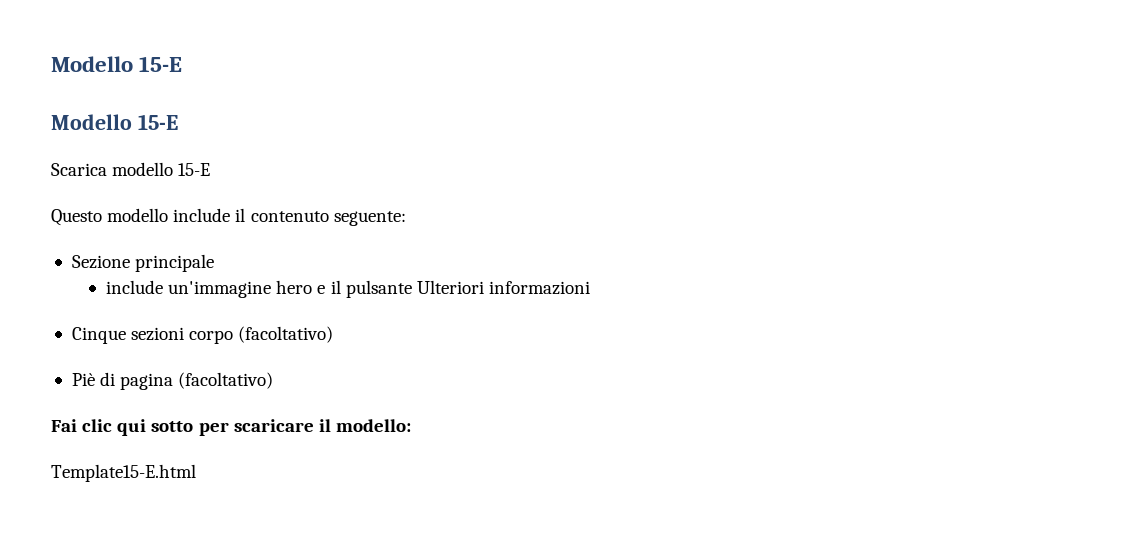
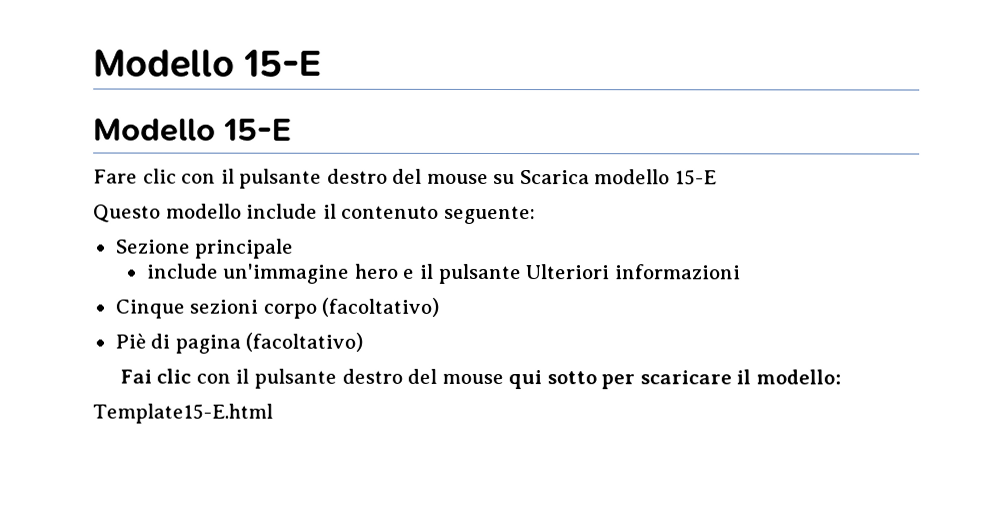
(178, 122) none -> [93,168,516,189] Fare clic con il pulsante destro del mouse su
(113, 425) none -> [195,368,504,389] con il pulsante destro del mouse

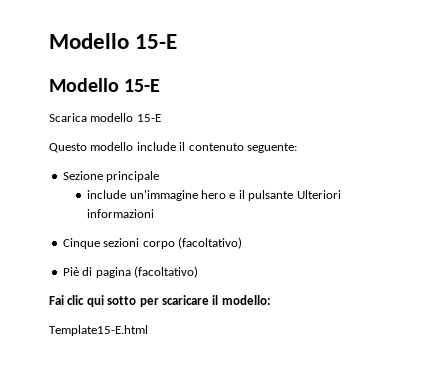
[93,168,516,189] Fare clic con il pulsante destro del mouse su -> (161, 85) none
[195,368,504,389] con il pulsante destro del mouse -> (85, 300) none

